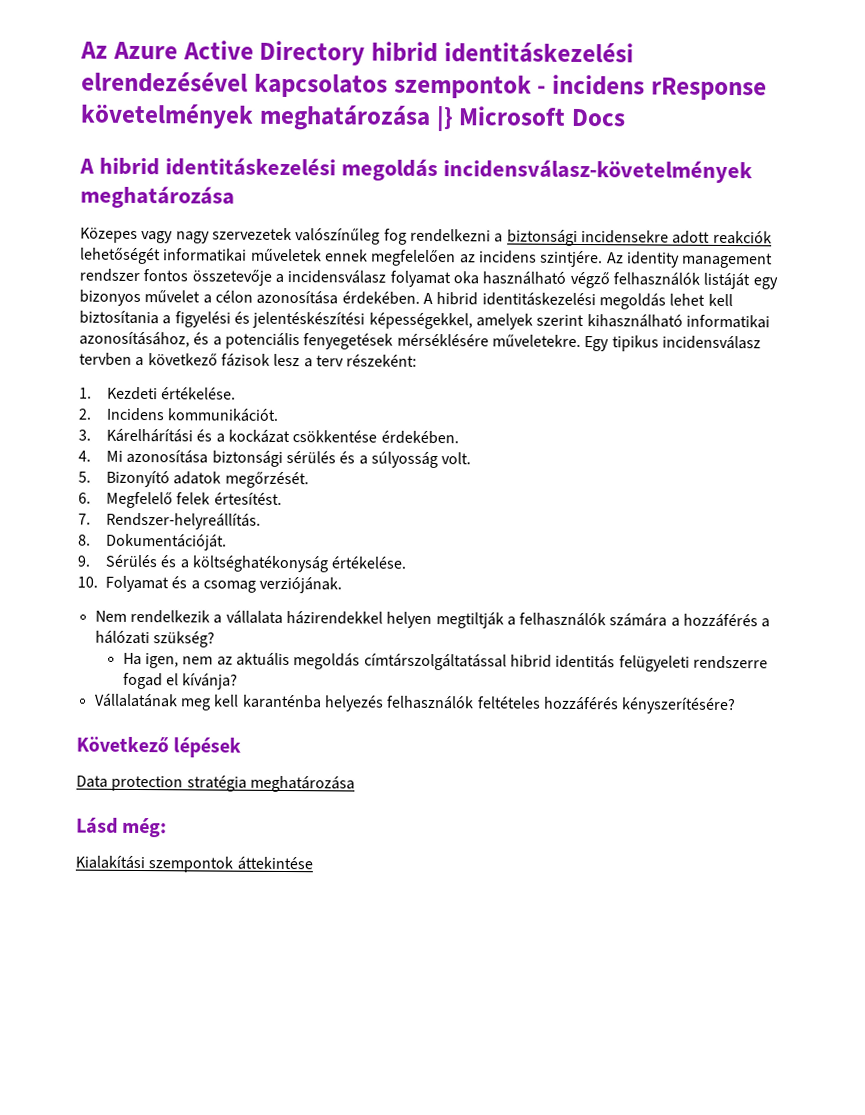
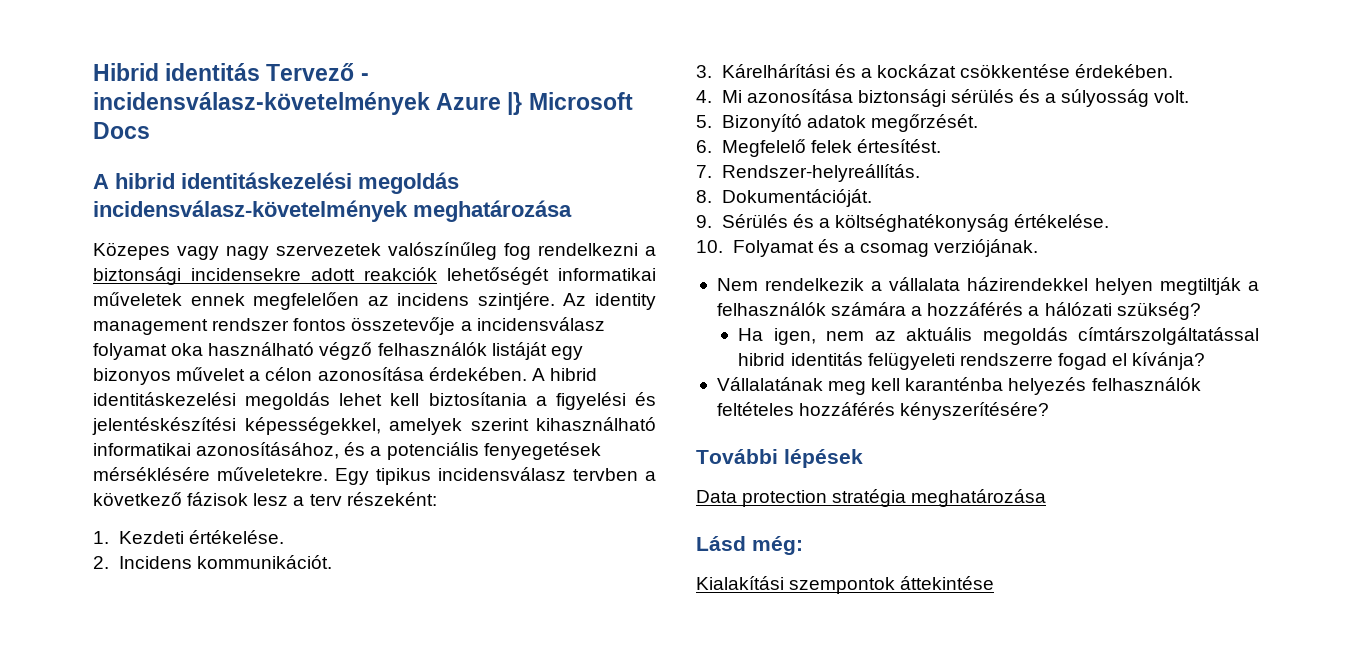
[80,40,634,66] [81,71,767,101] [80,103,431,131] Az Azure Active Directory hibrid identitáskezelési elrendezésével kapcsolatos szempontok - incidens rResponse követelmények meghatározása -> [93,63,369,81] [93,92,502,115] Hibrid identitás Tervező - incidensválasz-követelmények Azure
[76,736,169,753] Következő -> [696,449,778,464] További

